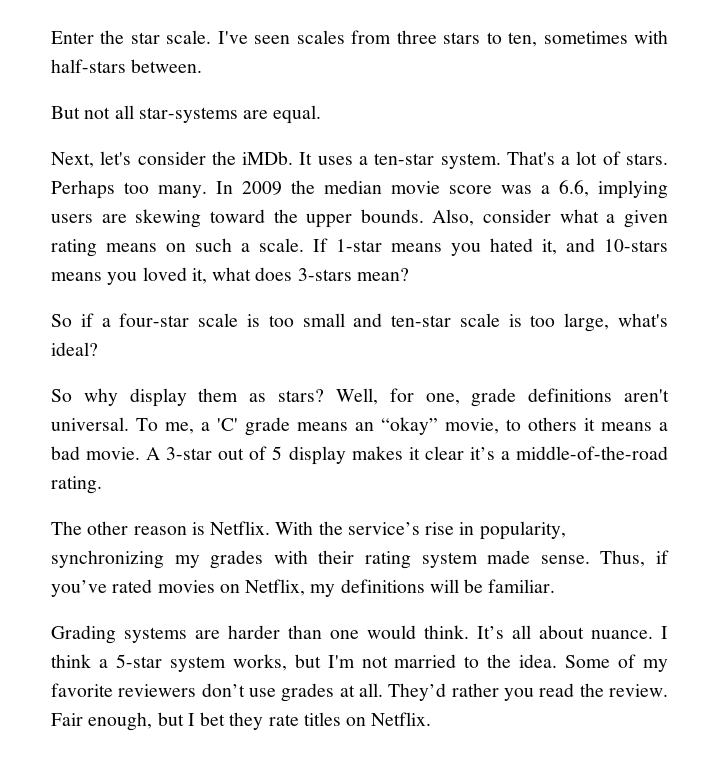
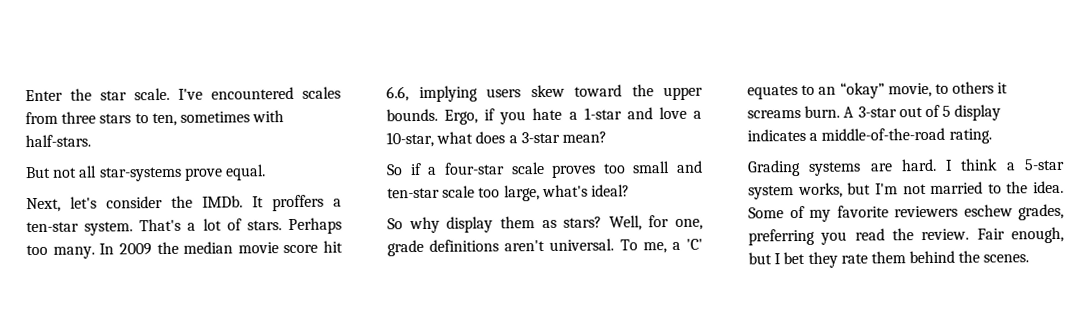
[254,35,291,44] seen -> [211,86,294,100] encountered
[51,59,203,73] half-stars between. -> [25,134,91,148] half-stars.
[243,110,269,119] are -> [183,167,223,181] prove
[242,151,353,165] iMDb. It uses -> [202,194,324,212] IMDb. It proffers
[501,185,550,194] was a -> [323,240,343,253] hit
[101,209,202,228] are skewing -> [530,84,565,98] skew
[432,209,668,228] [51,238,668,257] [51,267,352,285] Also, consider what a given rating means on such a scale. If 1-star means you hated it, and 10-stars means you loved it, what does 3-stars -> [444,106,702,125] [386,131,560,148] Ergo, if you hate a 1-star and love a 10-star, what does a 3-star
[246,314,260,327] is -> [551,164,597,178] proves
[508,314,522,327] is -> (476, 191) none
[245,417,348,436] grade means -> [747,84,816,100] equates to
[601,422,668,431] [51,446,141,460] means a bad movie. -> [747,105,841,119] screams burn.
[351,446,495,460] makes it clear it’s -> [747,128,806,142] indicates
[51,521,566,540] [51,550,670,569] [51,579,556,597] [51,625,653,644] The other reason is Netflix. With the service’s rise in popularity, synchronizing my grades with their rating system made sense. Thus, if you’ve rated movies on Netflix, my definitions will be familiar. // Grading systems are harder than one would think. It’s all about nuance. -> [747,158,937,177] Grading systems are hard.
[201,683,499,702] don’t use grades at all. They’d rather -> [963,203,1064,221] [748,228,815,246] eschew grades, preferring
[303,712,432,726] titles on Netflix. -> [870,250,1030,264] them behind the scenes.

